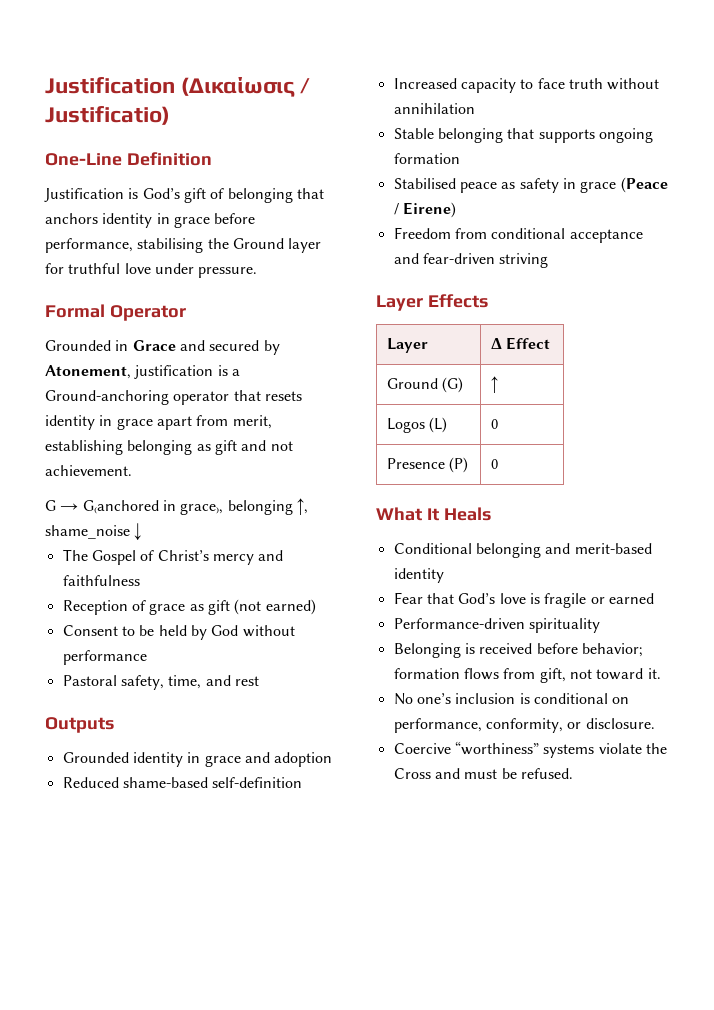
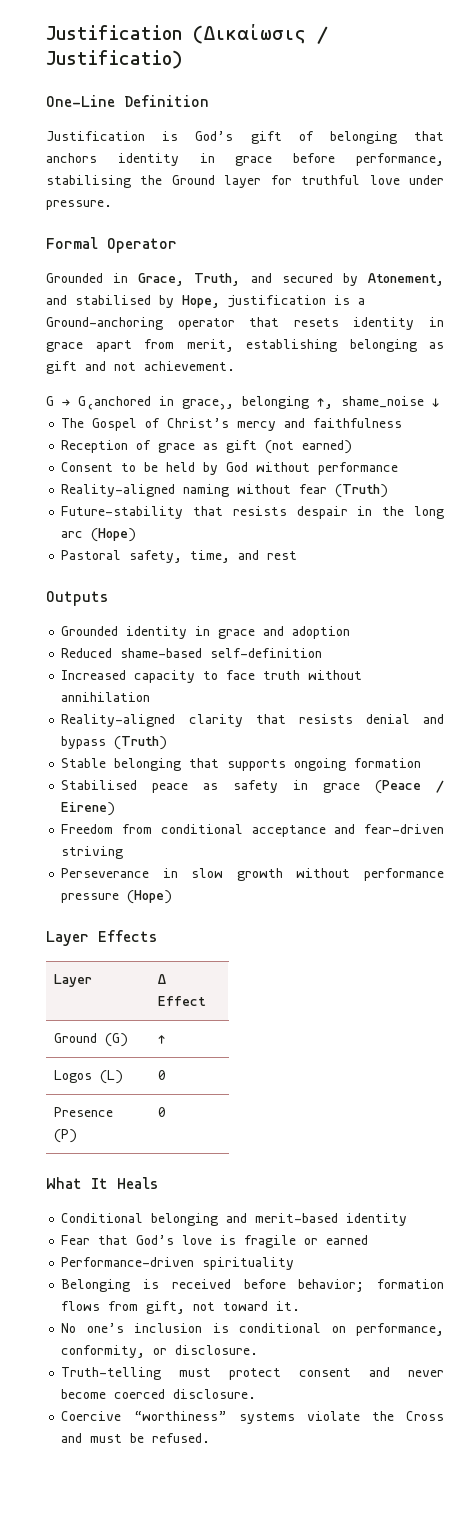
[132,340,176,351] Grace -> [138,273,241,286] Grace, Truth,
(131, 372) none -> [46,295,220,308] and stabilised by Hope,
(147, 657) none -> [61,484,389,498] [61,506,444,519] [61,528,137,542] // Reality-aligned naming without fear (Truth) // Future-stability that resists despair in the long arc (Hope)
(475, 108) none -> [61,714,444,727] [61,736,168,750] // Reality-aligned clarity that resists denial and bypass (Truth)
(549, 260) none -> [61,868,444,881] [61,890,173,904] // Perseverance in slow growth without performance pressure (Hope)
(655, 723) none -> [61,1367,445,1380] [61,1389,257,1399] // Truth-telling must protect consent and never become coerced disclosure.

